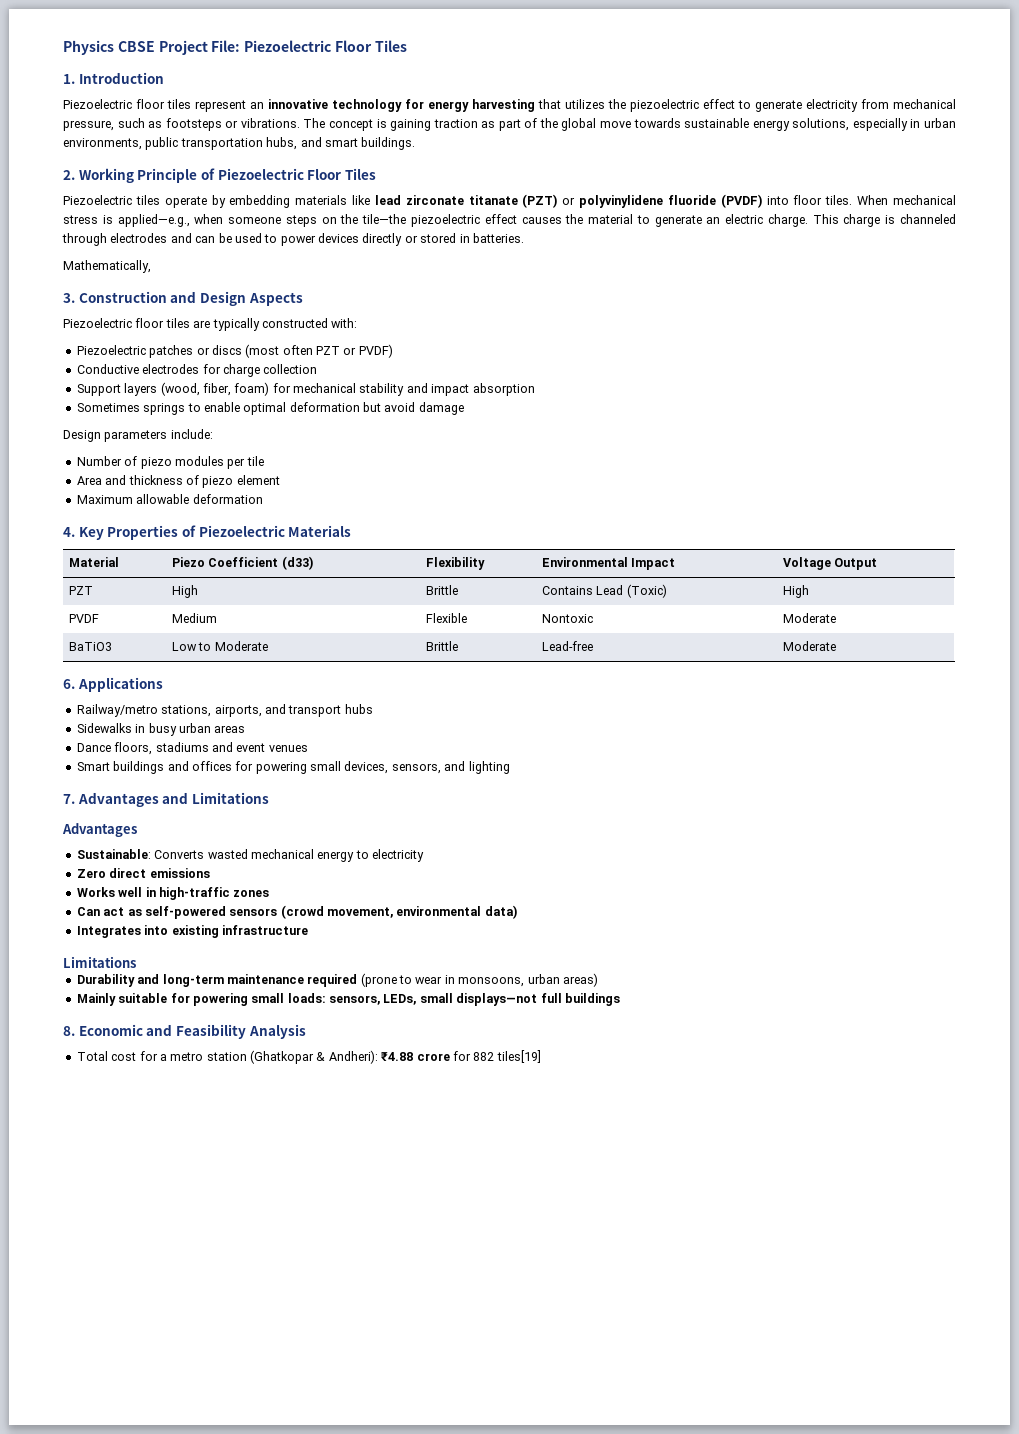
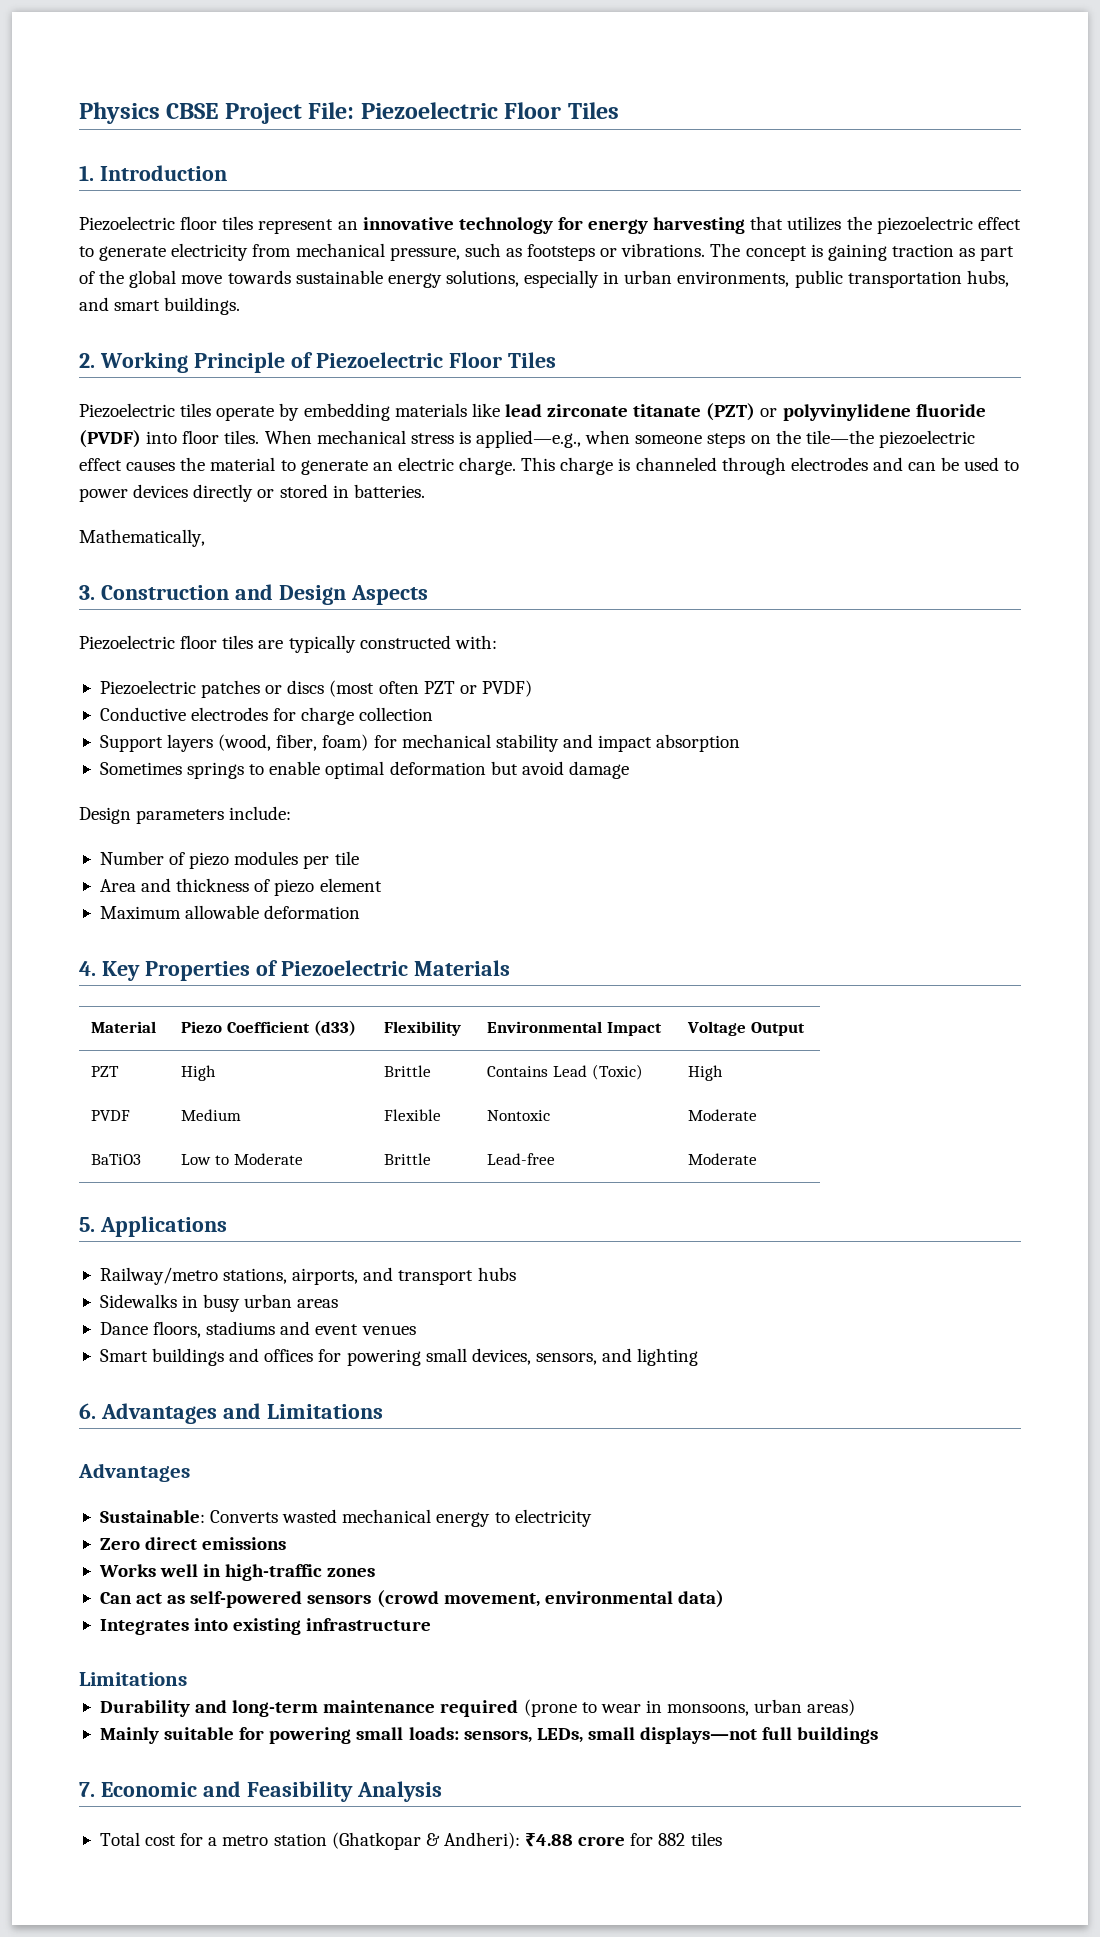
[63,679,75,689] 6. -> [79,1217,95,1232] 5.
[63,794,75,804] 7. -> [79,1403,96,1419] 6.
[63,1026,75,1036] 8. -> [79,1782,95,1797] 7.
[496,1050,541,1063] tiles[19] -> [690,1832,722,1846] tiles

